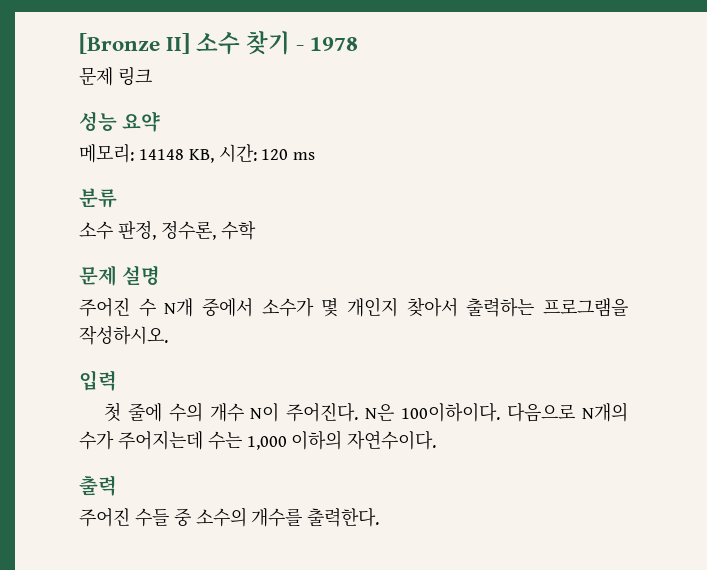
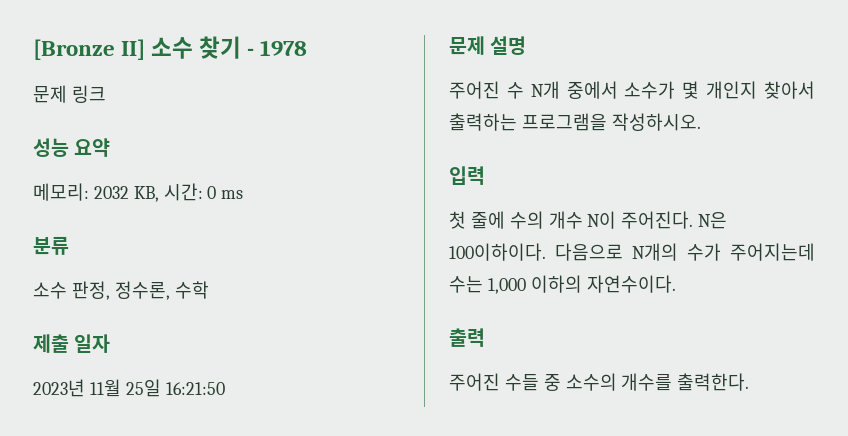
[138,149,184,160] 14148 -> [93,186,129,199] 2032
[261,149,289,160] 120 -> [207,186,217,199] 0
(256, 230) none -> [33,334,111,353] [33,379,225,397] // 제출 일자 // 2023년 11월 25일 16:21:50

